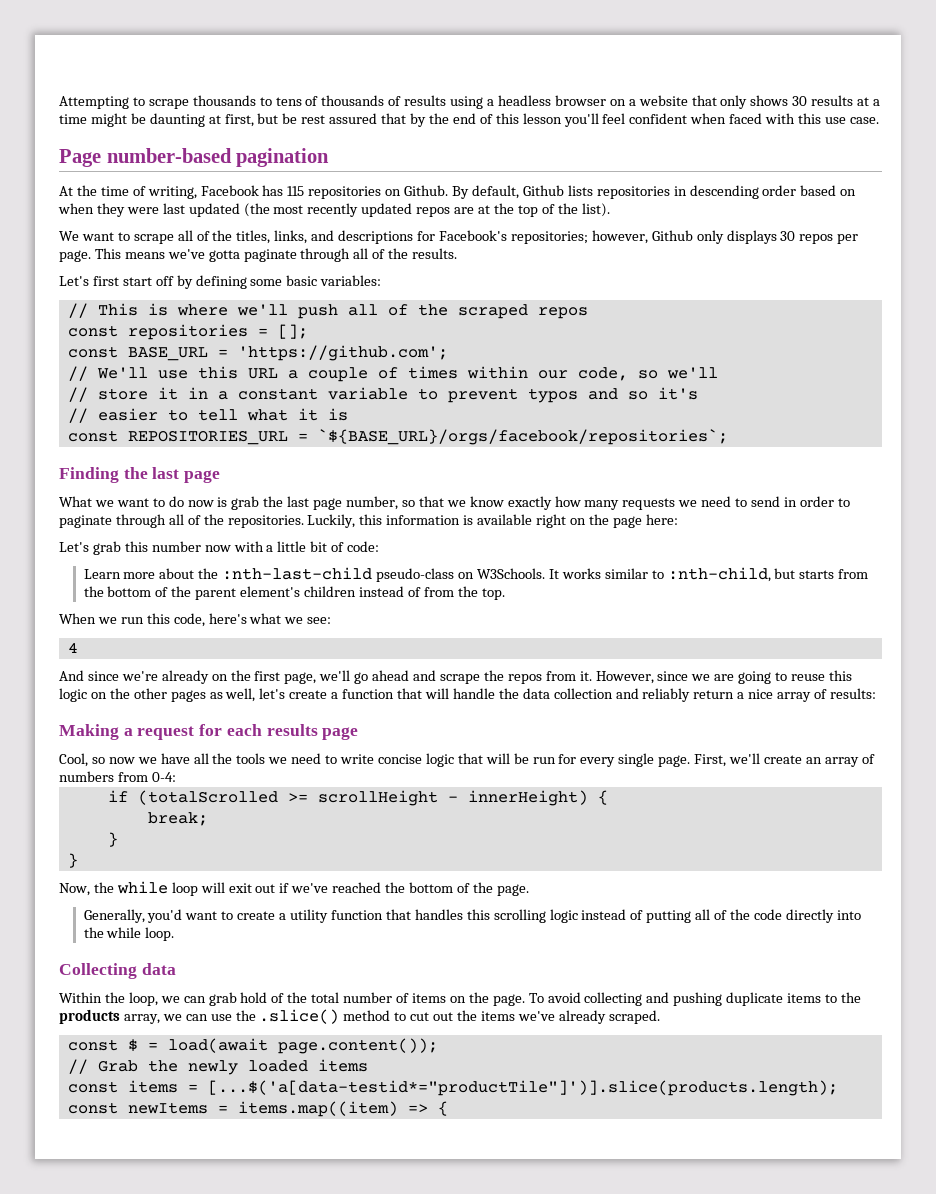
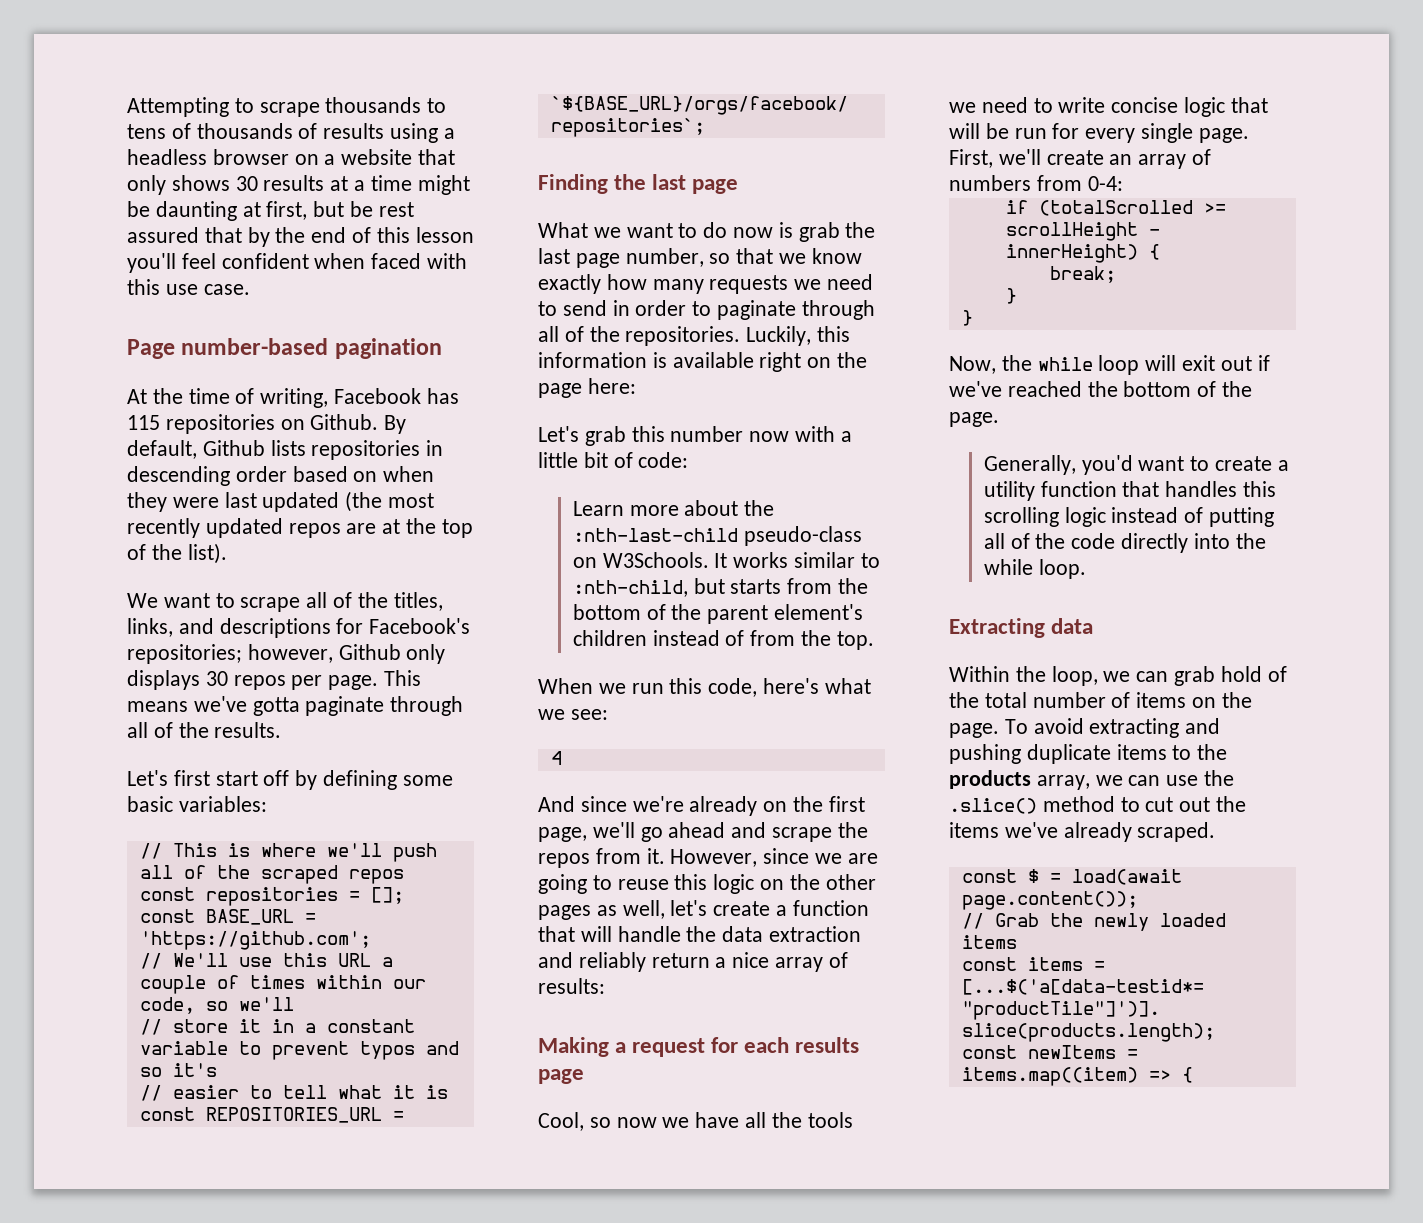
[553,688,613,699] collection -> [769,926,862,942] extraction
[59,963,137,979] Collecting -> [949,618,1045,638] Extracting
[584,992,643,1006] collecting -> [1089,718,1180,738] extracting

